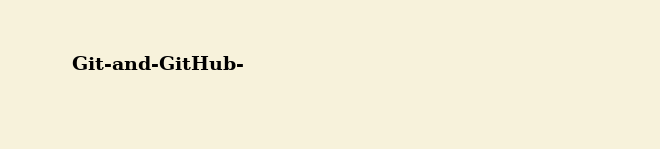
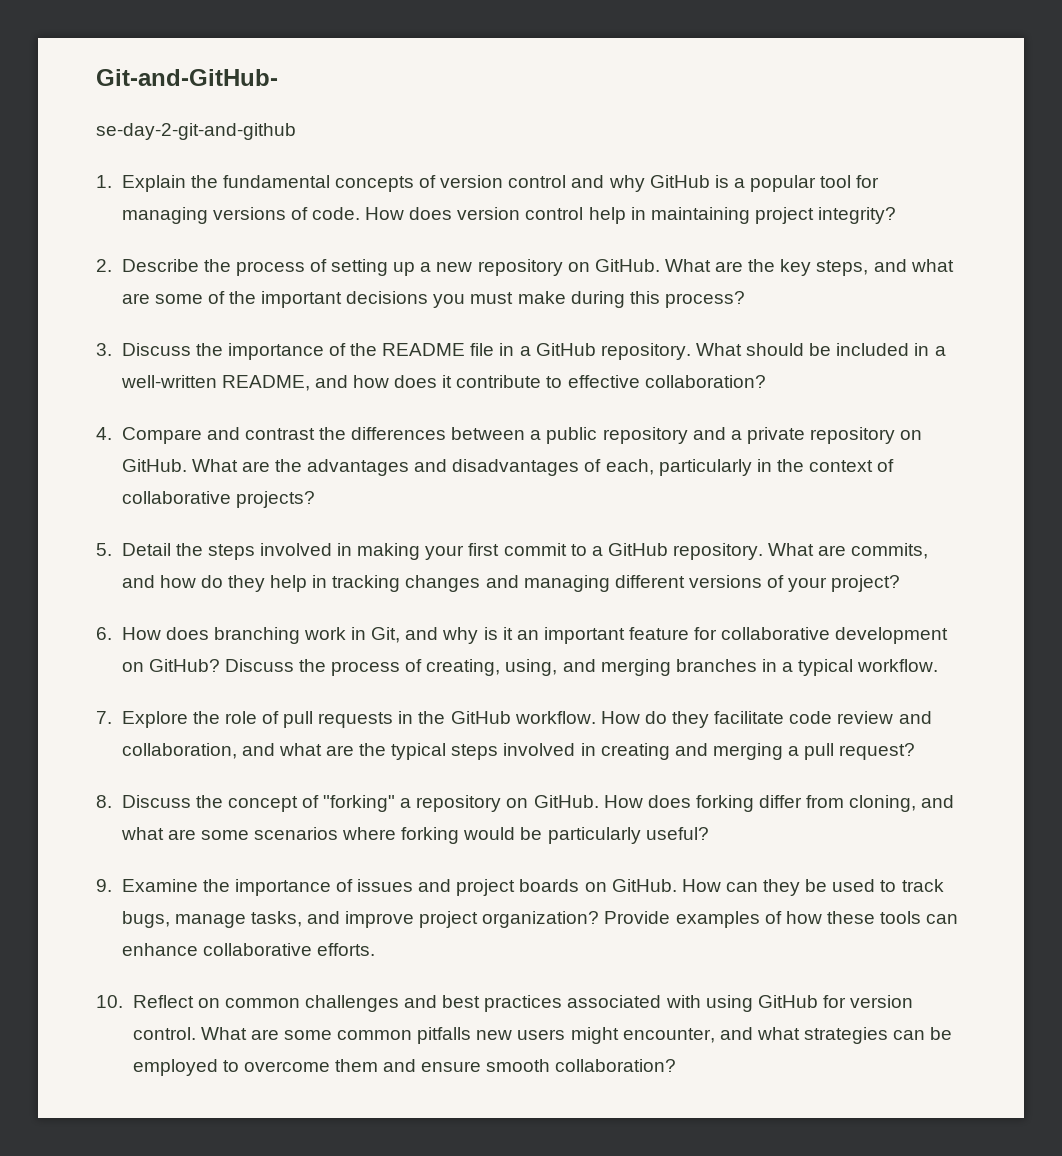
(244, 63) none -> [96,123,296,140] [96,175,880,192] [121,207,897,224] [96,259,954,276] [121,291,745,308] [96,343,946,360] [120,375,766,391] [96,427,923,444] [121,459,895,476] [121,491,315,508] [96,543,929,560] [121,575,901,592] [96,627,949,644] [121,659,939,676] [96,711,932,728] [121,743,916,760] [96,795,955,812] [120,827,709,844] [96,879,944,896] [121,911,959,928] [121,943,375,956] [96,995,914,1012] [132,1027,953,1044] [132,1059,677,1076] // se-day-2-git-and-github // 1. Explain the fundamental concepts of version control and why GitHub is a popular tool for managing versions of code. How does version control help in maintaining project integrity? // 2. Describe the process of setting up a new repository on GitHub. What are the key steps, and what are some of the important decisions you must make during this process? // 3. Discuss the importance of the README file in a GitHub repository. What should be included in a well-written README, and how does it contribute to effective collaboration? // 4. Compare and contrast the differences between a public repository and a private repository on GitHub. What are the advantages and disadvantages of each, particularly in the context of collaborative projects? // 5. Detail the steps involved in making your first commit to a GitHub repository. What are commits, and how do they help in tracking changes and managing different versions of your project? // 6. How does branching work in Git, and why is it an important feature for collaborative development on GitHub? Discuss the process of creating, using, and merging branches in a typical workflow. // 7. Explore the role of pull requests in the GitHub workflow. How do they facilitate code review and collaboration, and what are the typical steps involved in creating and merging a pull request? // 8. Discuss the concept of "forking" a repository on GitHub. How does forking differ from cloning, and what are some scenarios where forking would be particularly useful? // 9. Examine the importance of issues and project boards on GitHub. How can they be used to track bugs, manage tasks, and improve project organization? Provide examples of how these tools can enhance collaborative efforts. // 10. Reflect on common challenges and best practices associated with using GitHub for version control. What are some common pitfalls new users might encounter, and what strategies can be employed to overcome them and ensure smooth collaboration?

